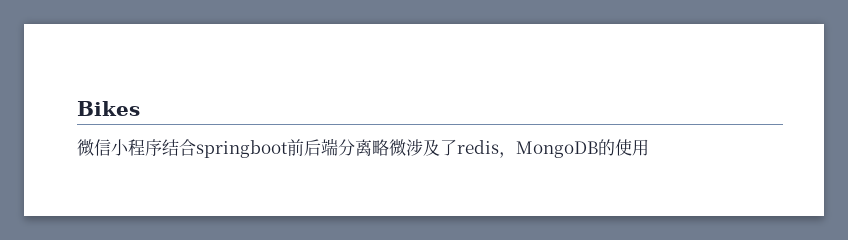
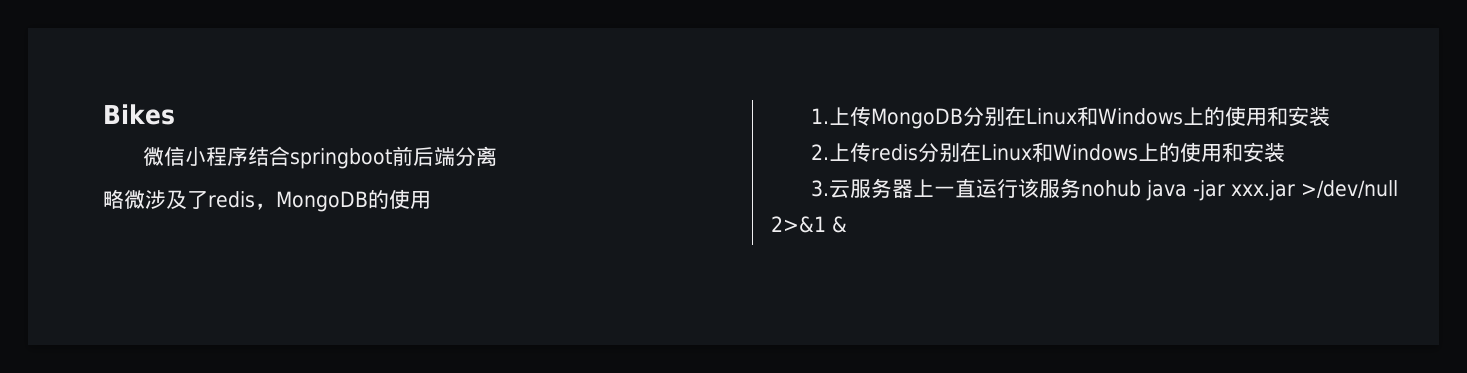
(372, 147) none -> (497, 156) //
(649, 147) none -> [810,106,1330,129] [810,142,1285,162] [810,178,1398,201] [771,216,847,233] // 1.上传MongoDB分别在Linux和Windows上的使用和安装 // 2.上传redis分别在Linux和Windows上的使用和安装 // 3.云服务器上一直运行该服务nohub java -jar xxx.jar >/dev/null 2>&1 &

